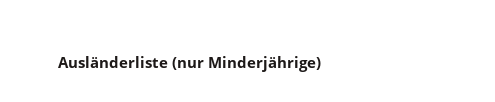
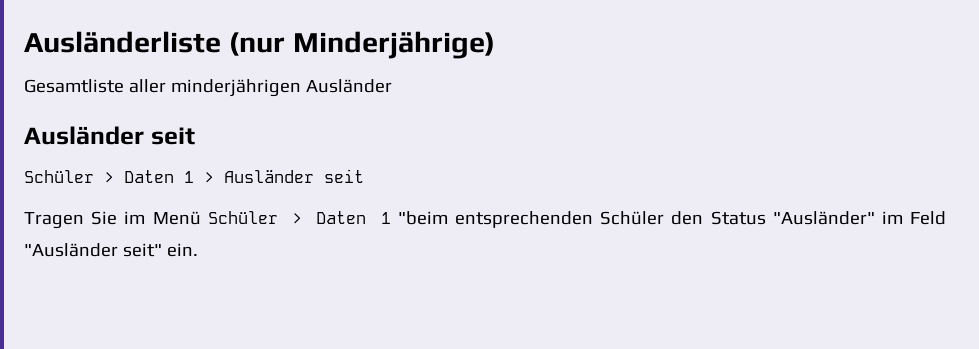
(321, 64) none -> [24,79,392,97] [24,126,195,145] [24,169,364,183] [24,211,946,229] [24,243,198,257] // Gesamtliste aller minderjährigen Ausländer // Ausländer seit // Schüler > Daten 1 > Ausländer seit // Tragen Sie im Menü Schüler > Daten 1 "beim entsprechenden Schüler den Status "Ausländer" im Feld "Ausländer seit" ein.

